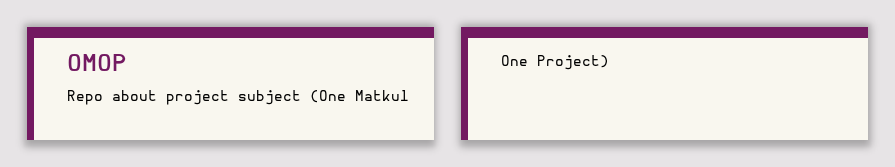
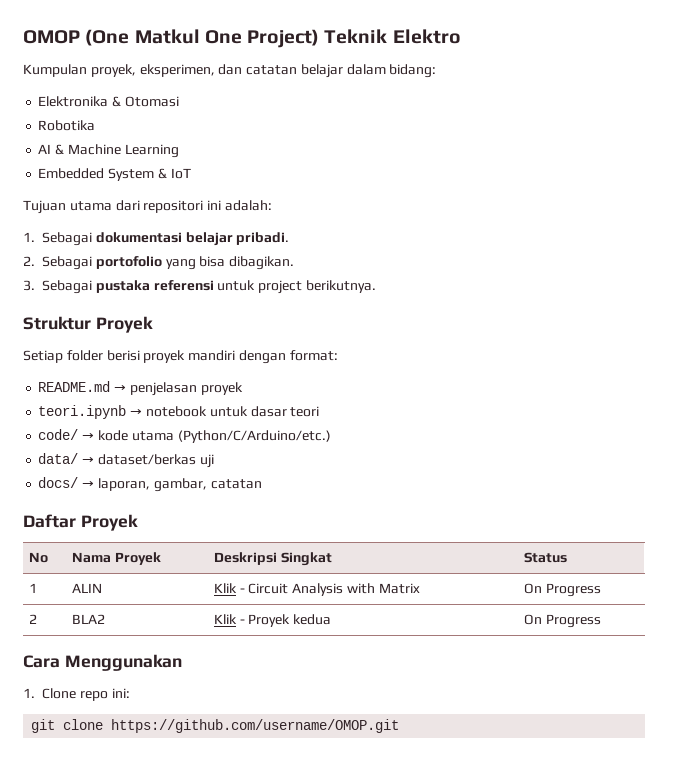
[67,90,409,105] [501,55,609,70] // Repo about project subject (One Matkul One Project) -> [85,29,461,48] [23,64,437,78] [38,96,179,107] [38,120,96,131] [38,144,179,158] [38,168,191,181] [23,200,272,214] [23,232,290,246] [23,256,295,270] [23,280,376,294] [23,316,153,333] [23,350,338,364] [38,381,243,396] [38,405,320,419] [38,429,331,443] [38,453,214,468] [38,477,262,492] [23,514,138,531] [28,552,48,563] [71,552,161,565] [213,552,332,566] [523,552,567,563] [28,583,37,593] [71,583,102,593] [213,583,420,596] [523,583,601,597] [28,614,37,624] [71,614,105,624] [213,614,332,627] [523,614,601,628] [23,654,182,671] [23,688,130,701] [31,719,400,733] (One Matkul One Project) Teknik Elektro // Kumpulan proyek, eksperimen, dan catatan belajar dalam bidang: // Elektronika & Otomasi // Robotika // AI & Machine Learning // Embedded System & IoT // Tujuan utama dari repositori ini adalah: // 1. Sebagai dokumentasi belajar pribadi. // 2. Sebagai portofolio yang bisa dibagikan. // 3. Sebagai pustaka referensi untuk project berikutnya. // Struktur Proyek // Setiap folder berisi proyek mandiri dengan format: // README.md → penjelasan proyek // teori.ipynb → notebook untuk dasar teori // code/ → kode utama (Python/C/Arduino/etc.) // data/ → dataset/berkas uji // docs/ → laporan, gambar, catatan // Daftar Proyek // No | Nama Proyek | Deskripsi Singkat | Status // 1 | ALIN | Klik - Circuit Analysis with Matrix | On Progress // 2 | BLA2 | Klik - Proyek kedua | On Progress // Cara Menggunakan // 1. Clone repo ini: // git clone https://github.com/username/OMOP.git

